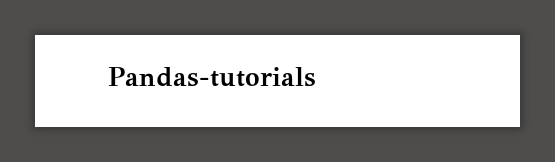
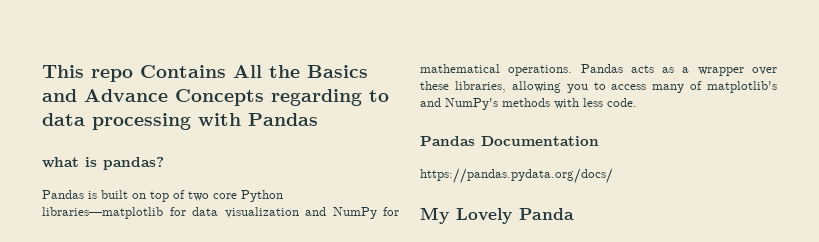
[108,67,316,87] Pandas-tutorials -> [42,65,368,82] [42,89,389,106] [42,113,318,130] [42,157,164,170] [42,190,283,202] [42,207,399,219] [420,64,777,76] [420,81,777,93] [420,98,637,110] [420,136,599,146] [420,168,613,184] [420,207,574,224] This repo Contains All the Basics and Advance Concepts regarding to data processing with Pandas // what is pandas? // Pandas is built on top of two core Python libraries—matplotlib for data visualization and NumPy for mathematical operations. Pandas acts as a wrapper over these libraries, allowing you to access many of matplotlib's and NumPy's methods with less code. // Pandas Documentation // https://pandas.pydata.org/docs/ // My Lovely Panda

